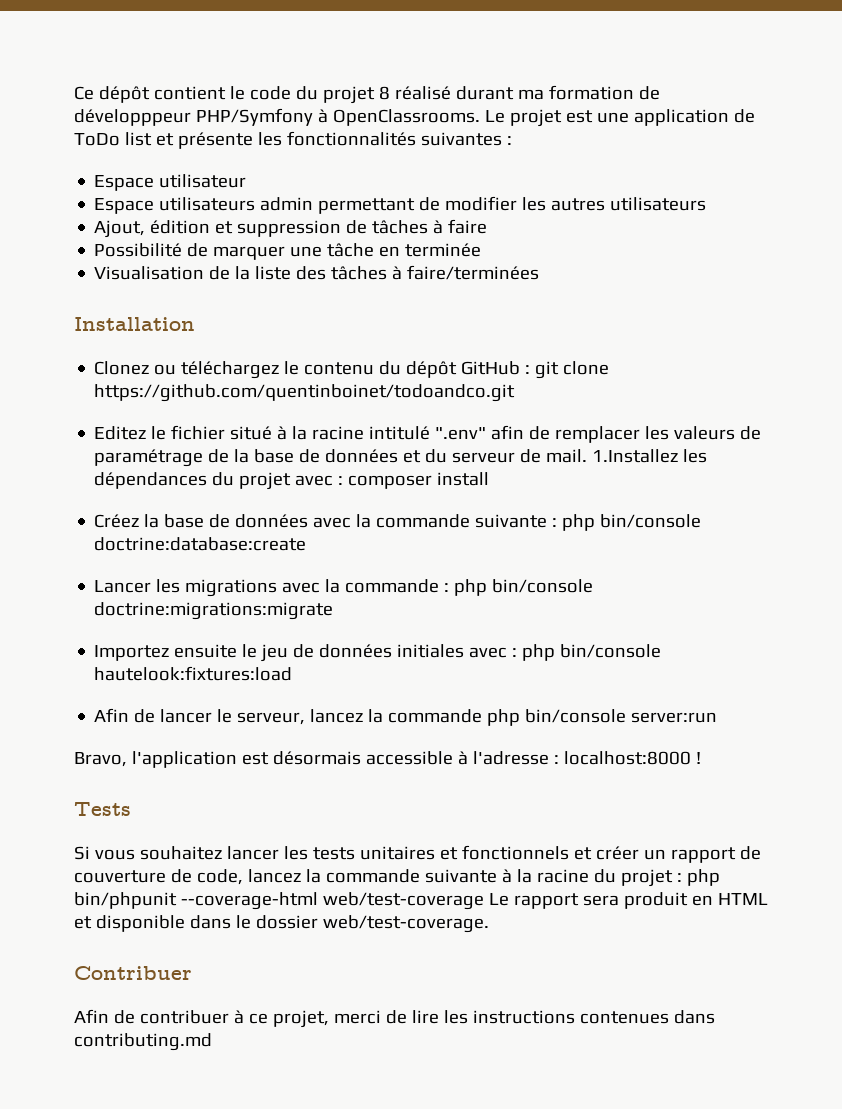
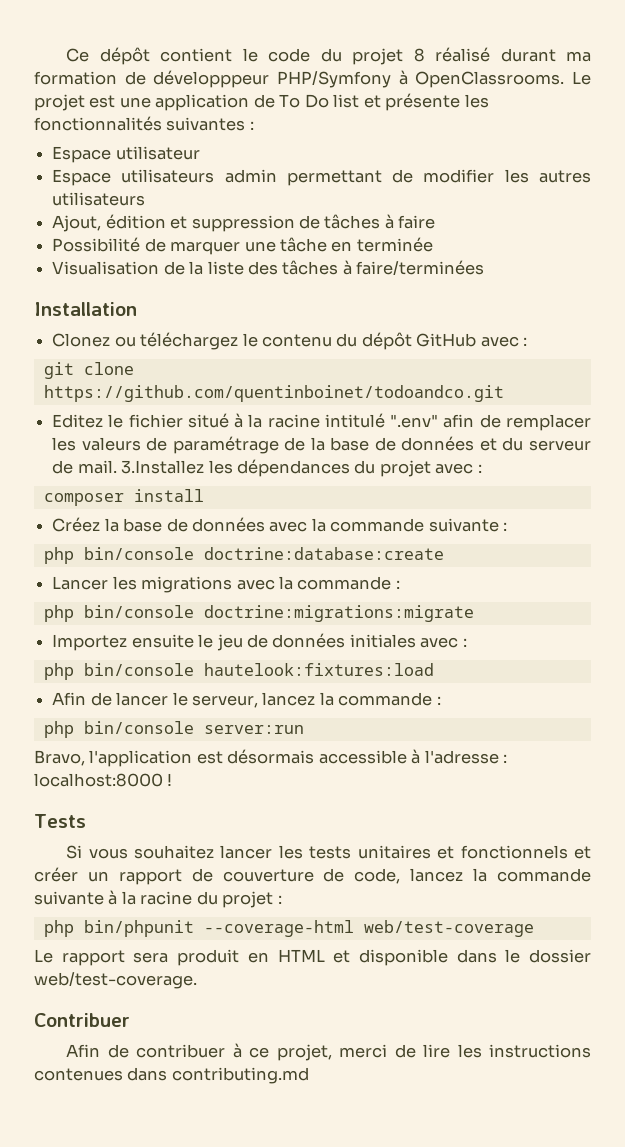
[74,133,120,146] ToDo -> [279,94,329,108] To Do
[525,365,531,374] : -> [480,336,528,347] avec : //
[592,449,679,463] 1.Installez -> [121,460,205,474] 3.Installez
(344, 480) none -> (482, 468) //
(558, 522) none -> (508, 526) //
(450, 587) none -> (400, 584) //
(518, 652) none -> (467, 642) //
(483, 716) none -> [436,696,441,705] : //
(682, 877) none -> (282, 899) //
(484, 901) none -> (534, 928) //

